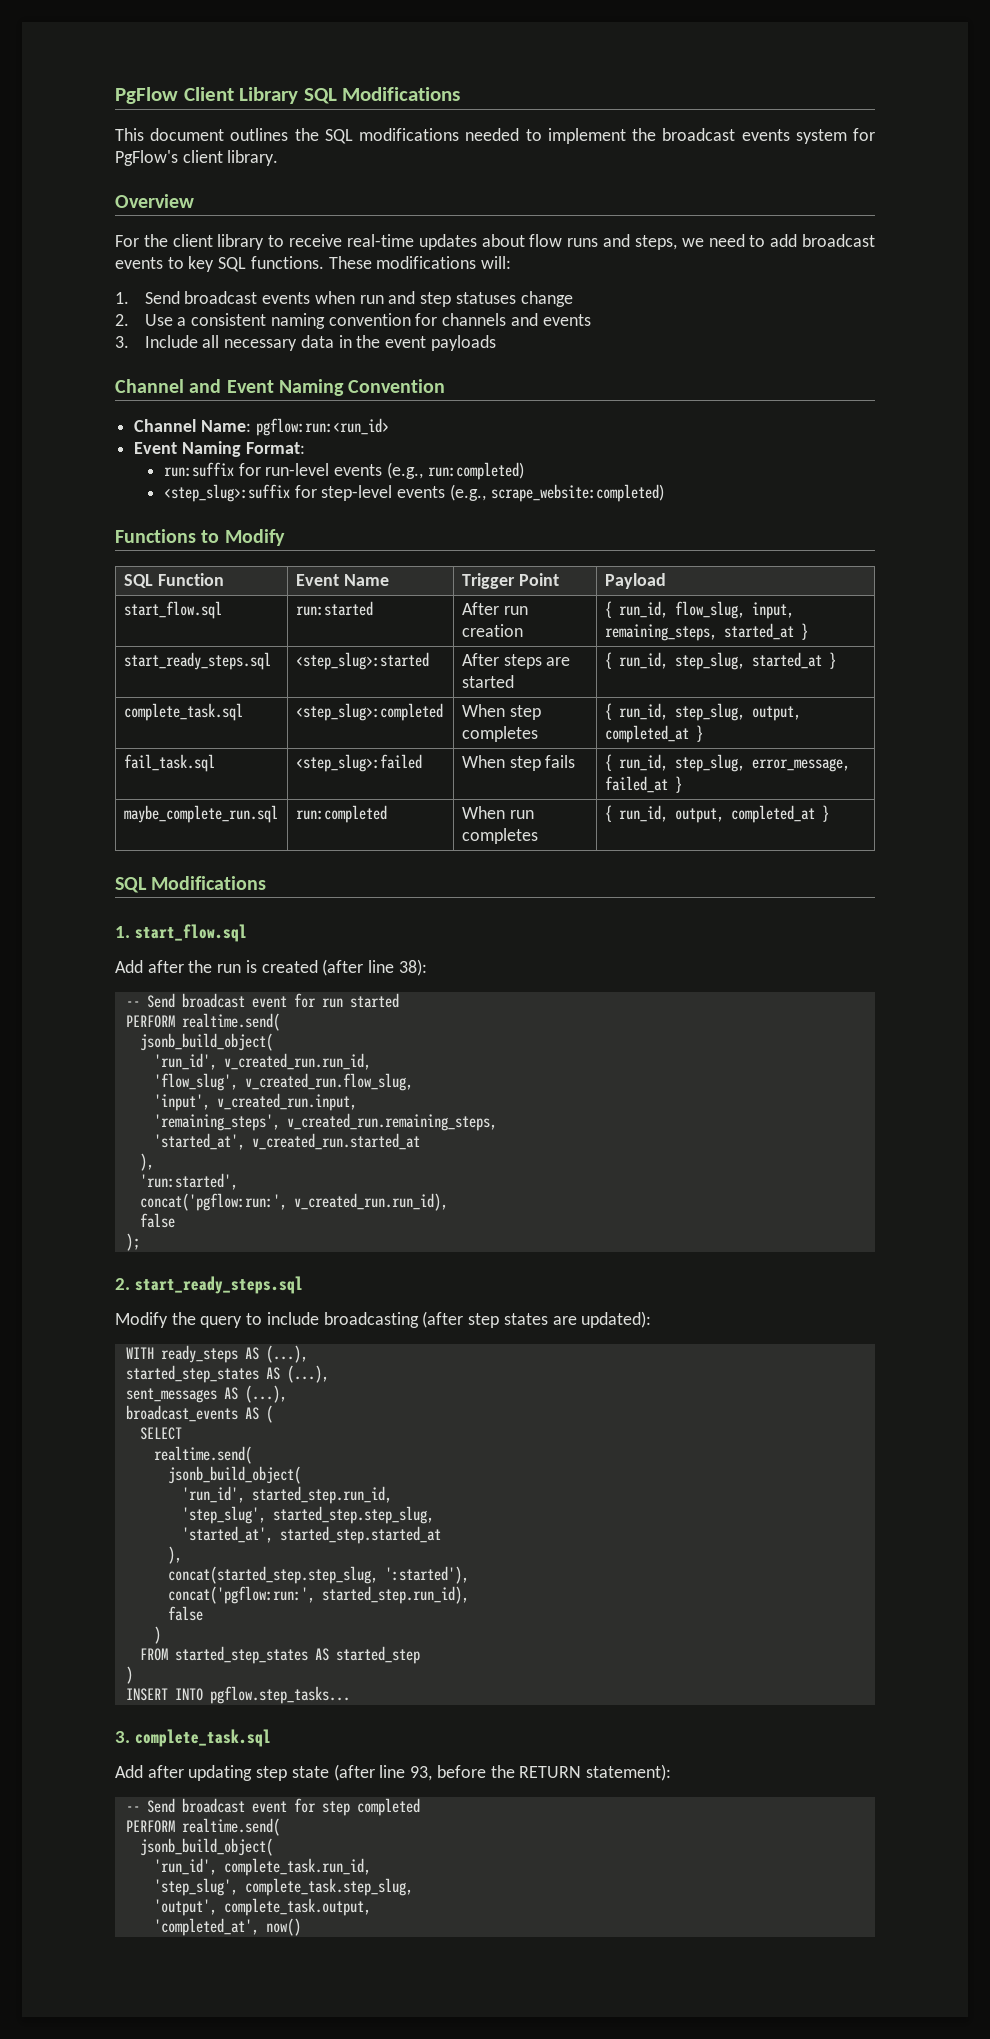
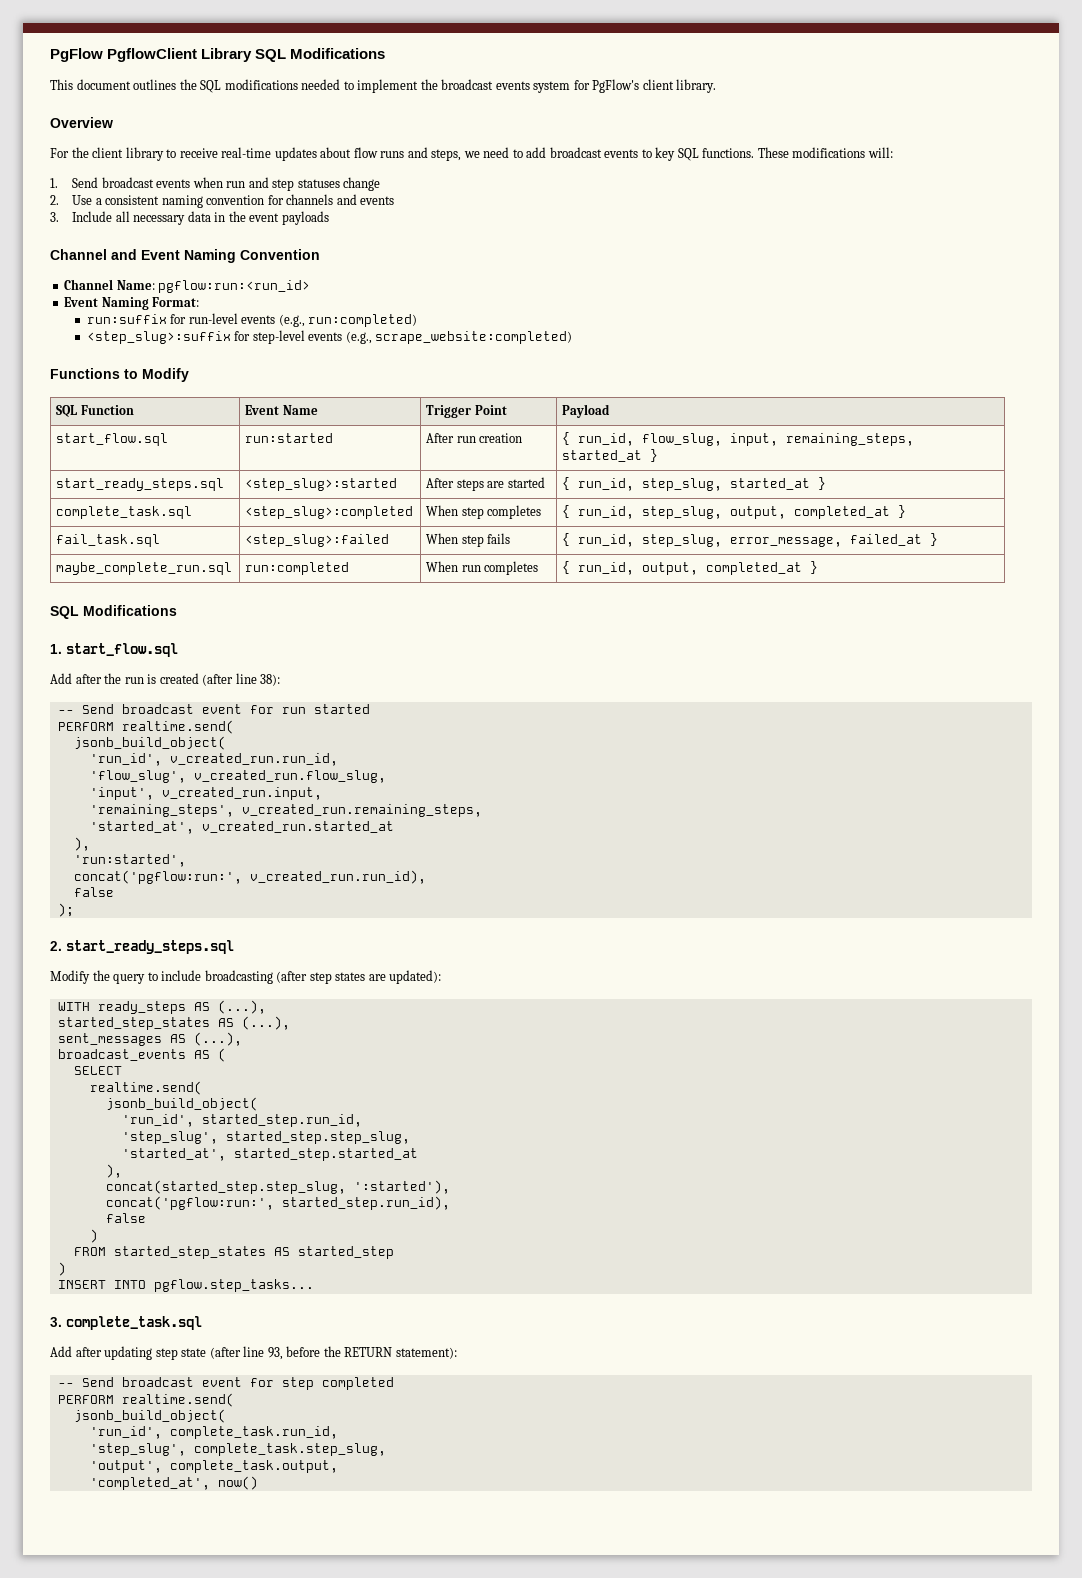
[183,87,234,101] Client -> [107,48,198,62] PgflowClient

